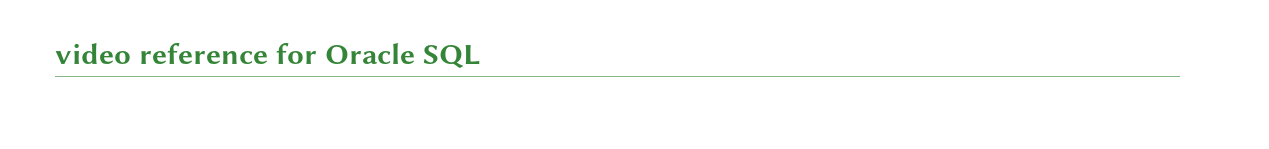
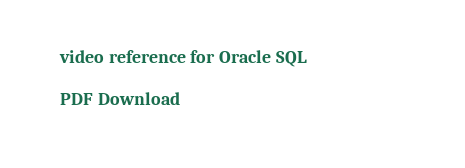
(482, 57) none -> [60,92,180,105] // PDF Download

